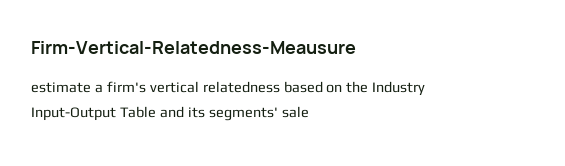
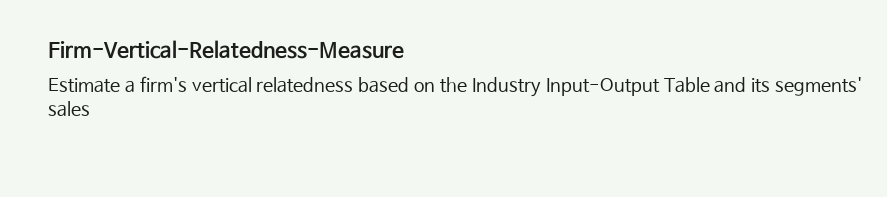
[31,41,356,54] [31,82,91,93] Firm-Vertical-Relatedness-Meausure // estimate -> [48,40,404,59] [48,78,120,93] Firm-Vertical-Relatedness-Measure // Estimate
[281,106,309,118] sale -> [48,101,90,117] sales

